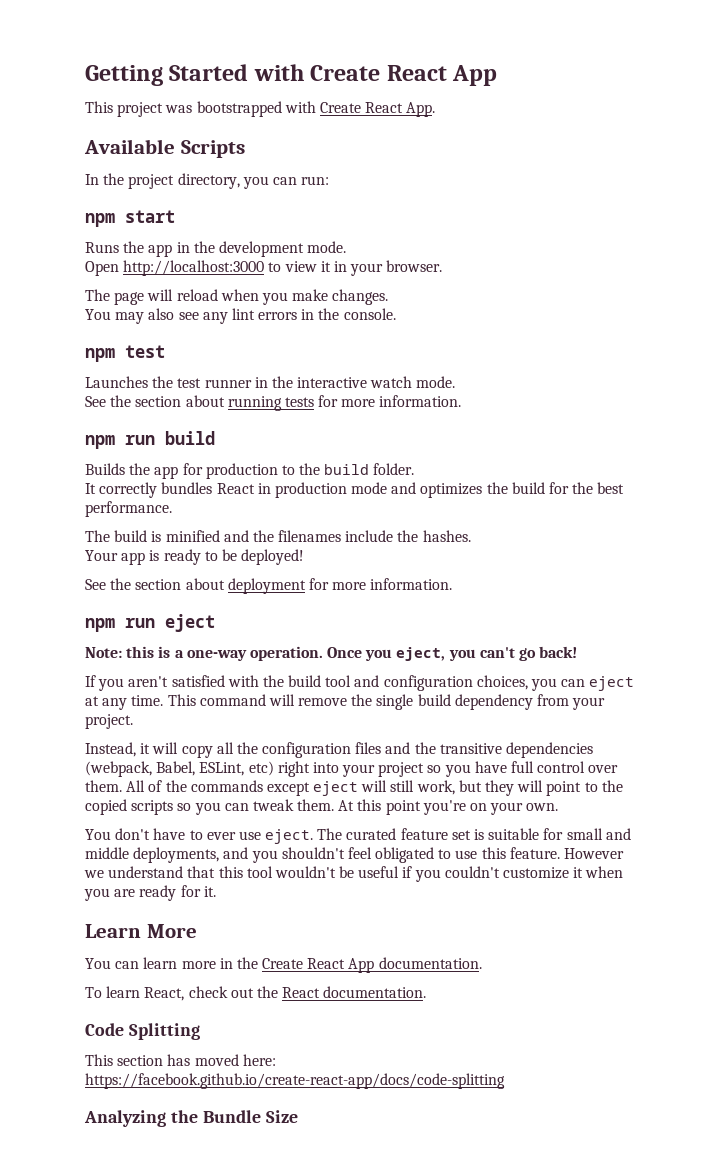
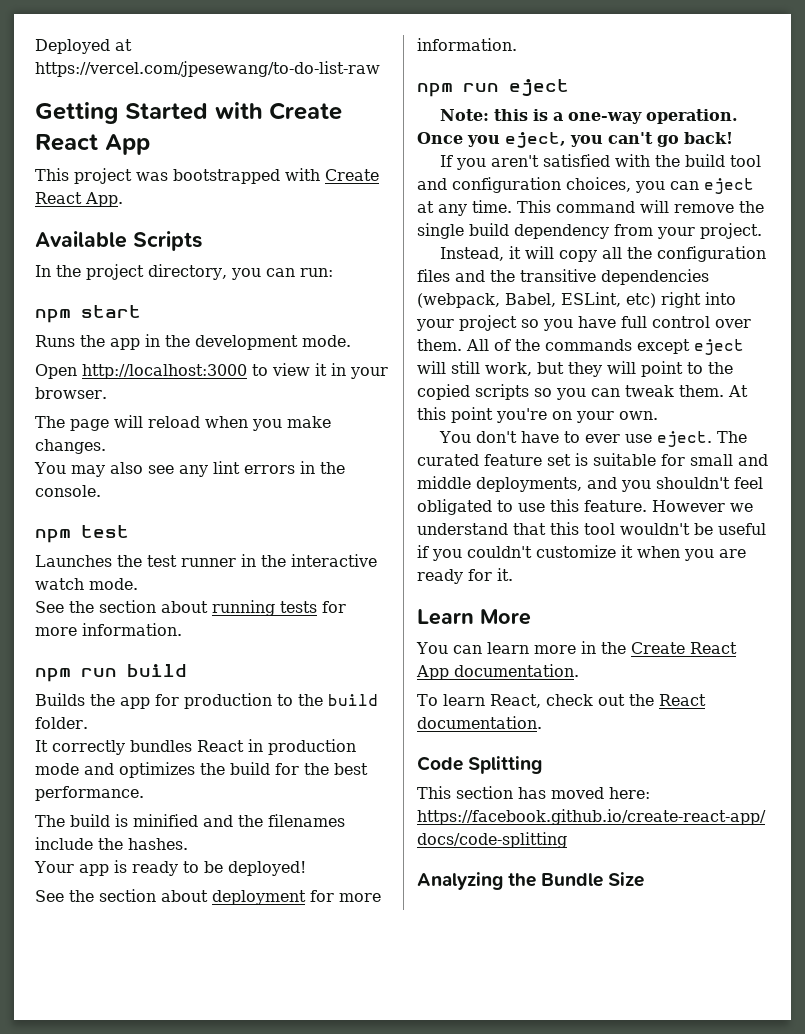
(85, 75) none -> [35,39,132,54] [35,61,380,77] Deployed at https://vercel.com/jpesewang/to-do-list-raw //

